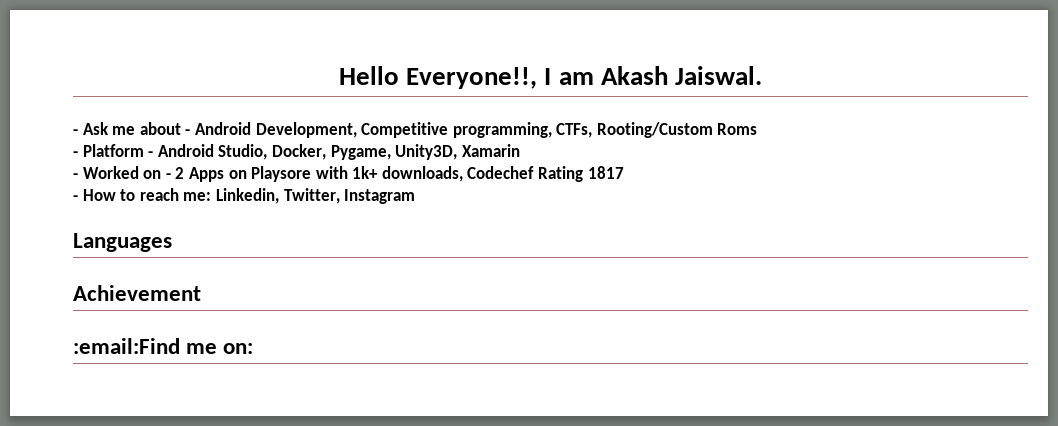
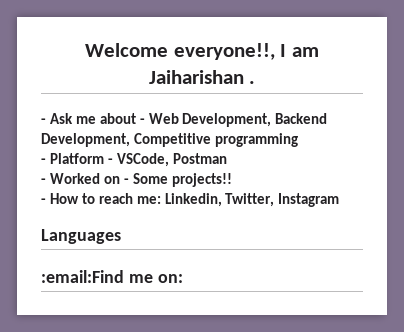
[339,66,762,89] Hello Everyone!!, I am Akash Jaiswal. -> [85,43,319,60] [148,70,256,84] Welcome everyone!!, I am Jaiharishan .
[194,122,758,138] [73,144,520,160] [73,166,624,182] Android Development, Competitive programming, CTFs, Rooting/Custom Roms // - Platform - Android Studio, Docker, Pygame, Unity3D, Xamarin // - Worked on - 2 Apps on Playsore with 1k+ downloads, Codechef Rating 1817 -> [148,113,328,127] [41,133,298,147] [41,153,227,167] [41,173,232,187] Web Development, Backend Development, Competitive programming // - Platform - VSCode, Postman // - Worked on - Some projects!!
[73,285,201,301] // Achievement -> (121, 236) none

